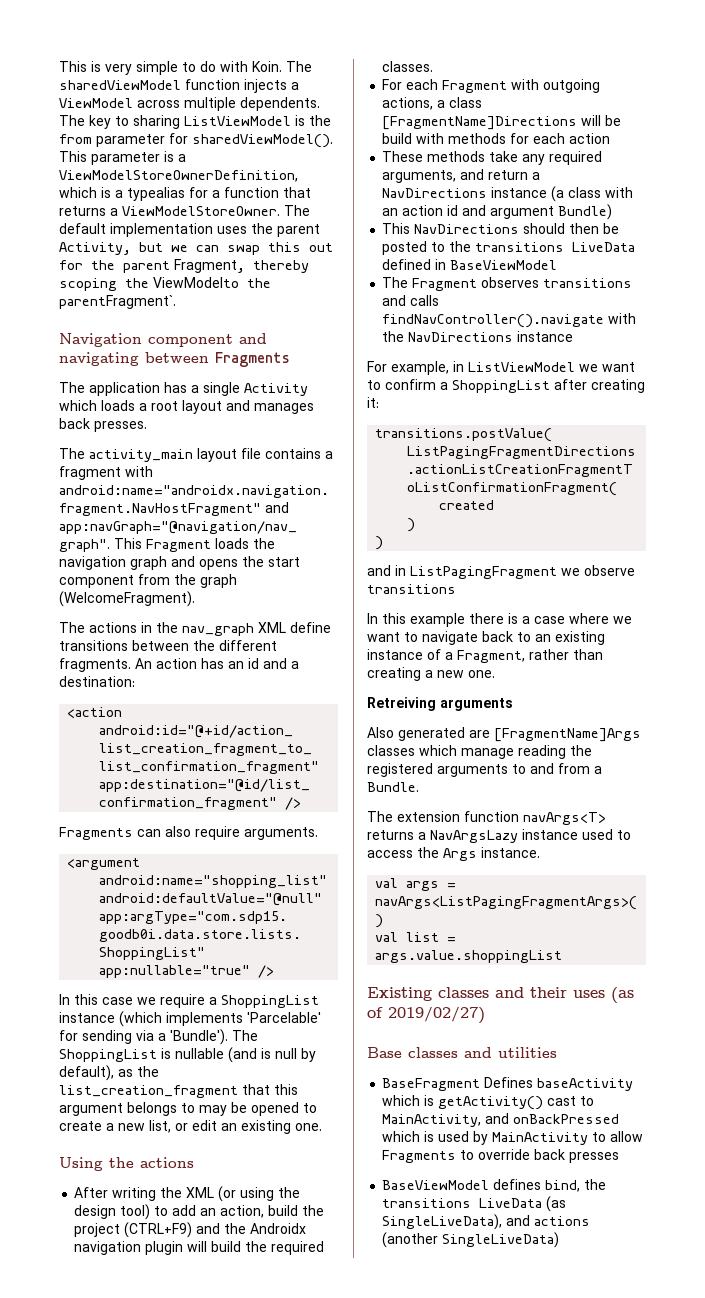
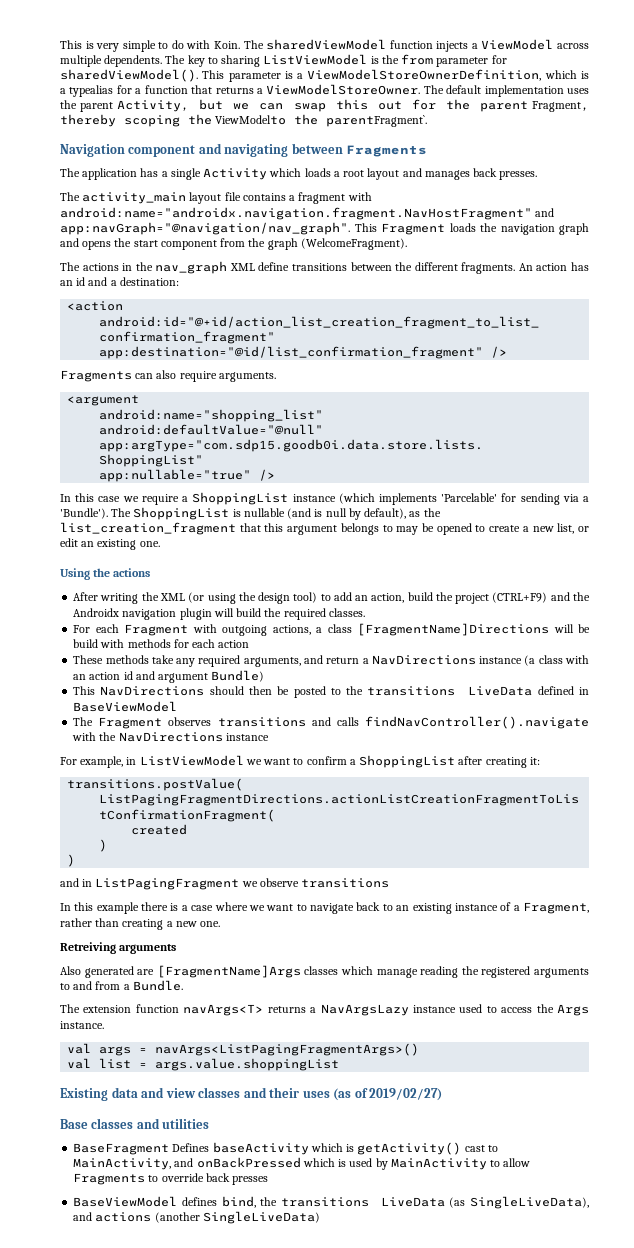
(432, 994) none -> [111,1087,196,1098] data and view

